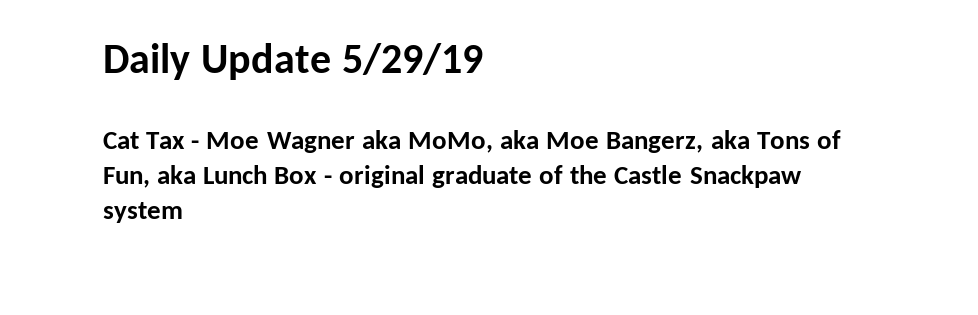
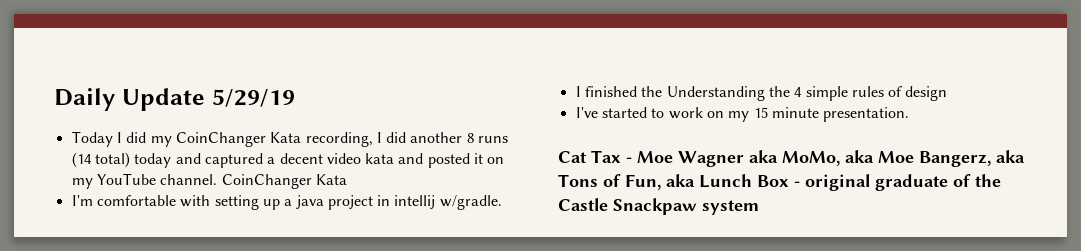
(484, 59) none -> [71,131,509,147] [71,152,505,168] [71,173,347,189] [71,195,502,210] [575,86,948,101] [575,107,910,122] // Today I did my CoinChanger Kata recording, I did another 8 runs (14 total) today and captured a decent video kata and posted it on my YouTube channel. CoinChanger Kata // I'm comfortable with setting up a java project in intellij w/gradle. // I finished the Understanding the 4 simple rules of design // I've started to work on my 15 minute presentation.

